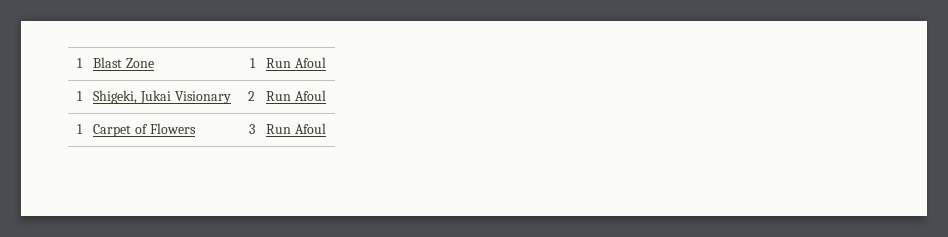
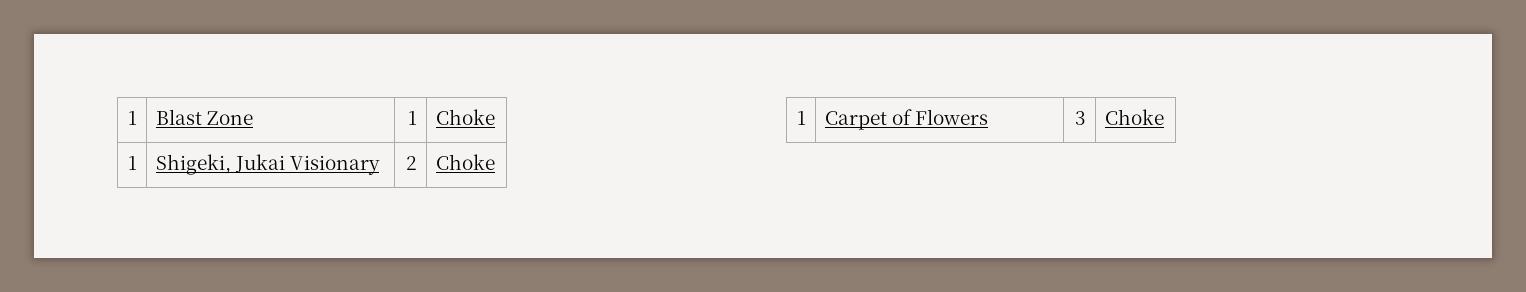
[266,57,326,68] Run Afoul -> [435,109,495,125] Choke
[266,90,326,101] Run Afoul -> [435,154,495,170] Choke
[266,123,326,134] Run Afoul -> [1104,109,1164,125] Choke

